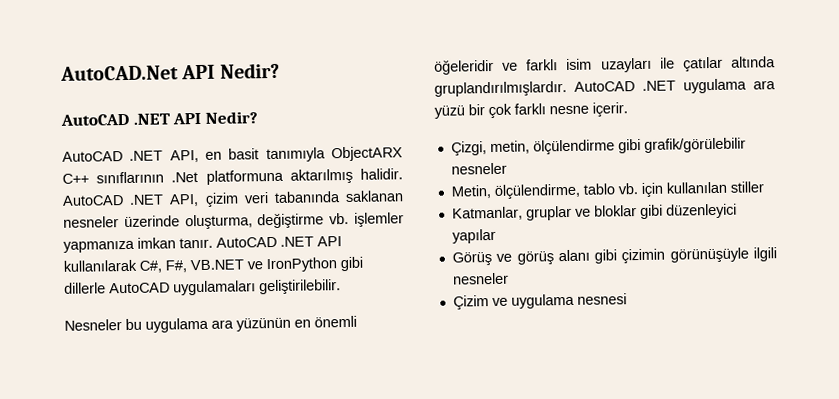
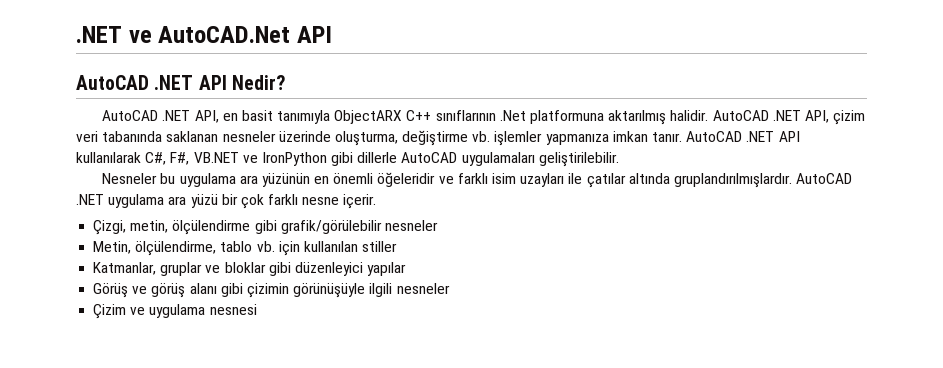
(60, 73) none -> [76,26,152,43] .NET ve
[219,62,280,79] Nedir? -> (332, 34) none

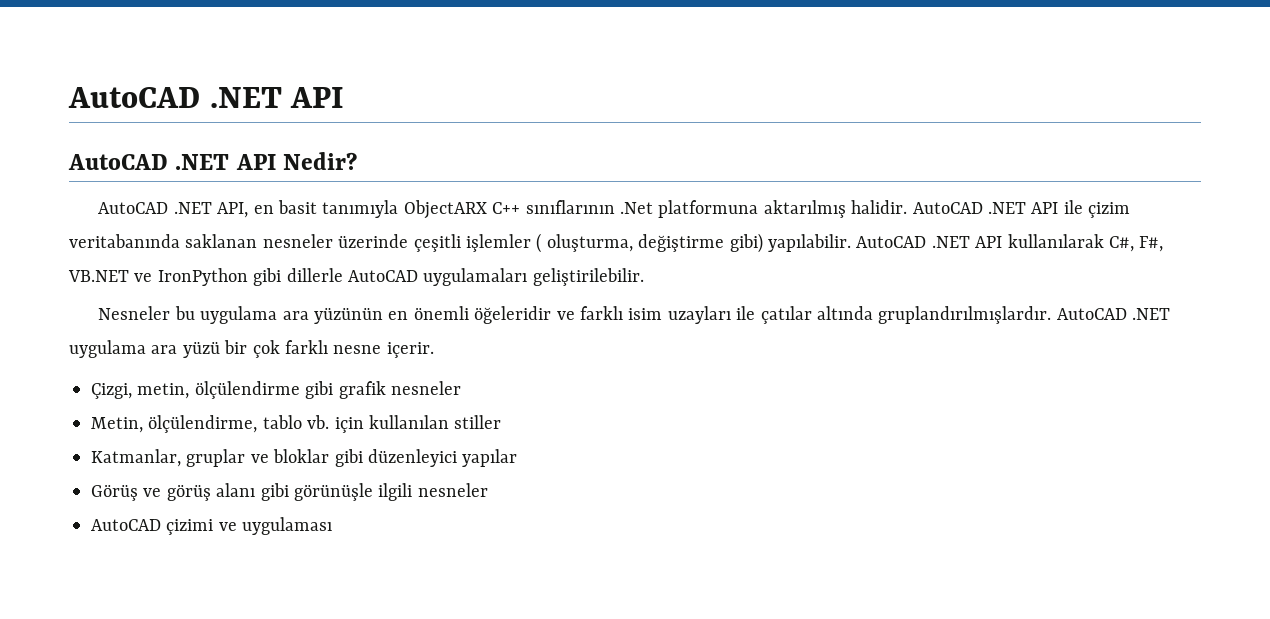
[76,26,291,43] .NET ve AutoCAD.Net -> [68,87,282,108] AutoCAD .NET
[804,110,866,125] [76,130,683,146] API, çizim veri tabanında saklanan nesneler üzerinde oluşturma, değiştirme vb. işlemler yapmanıza imkan tanır. -> [1031,200,1131,218] [69,233,851,253] API ile çizim veritabanında saklanan nesneler üzerinde çeşitli işlemler ( oluşturma, değiştirme gibi) yapılabilir.
[280,220,382,234] grafik/görülebilir -> [338,381,386,399] grafik
[246,283,366,298] çizimin görünüşüyle -> [294,483,373,501] görünüşle
[93,304,257,319] Çizim ve uygulama nesnesi -> [91,517,333,535] AutoCAD çizimi ve uygulaması

